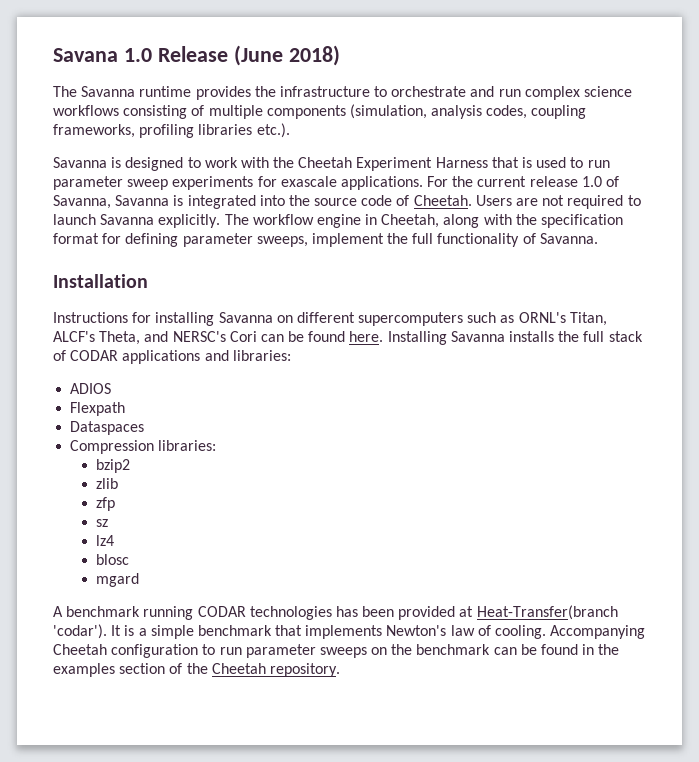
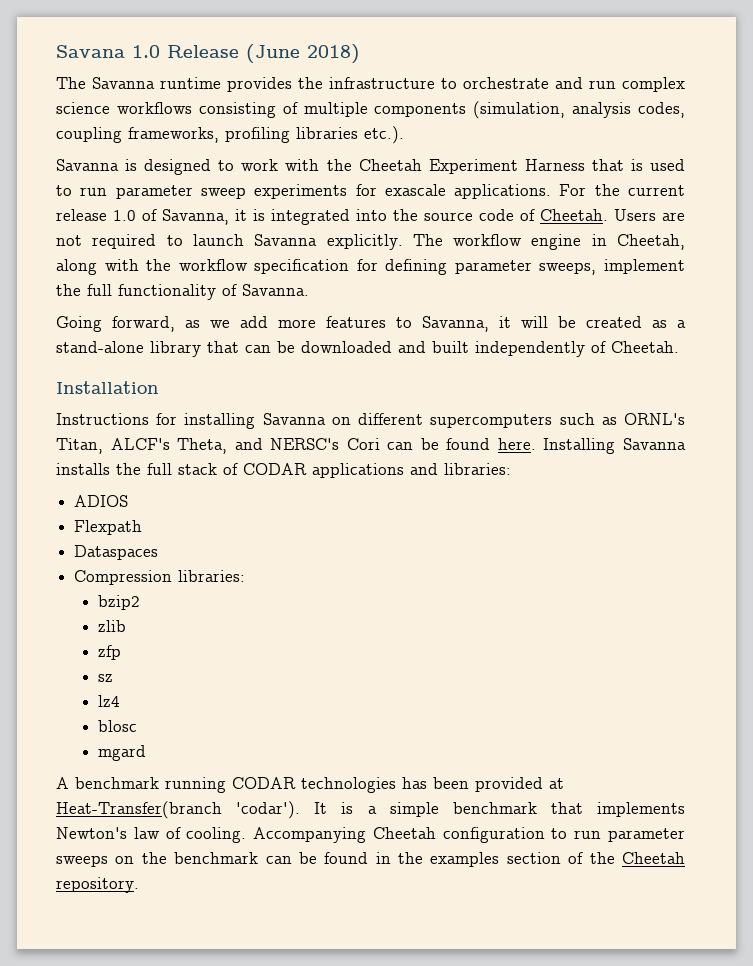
[115,195,170,206] Savanna -> [235,209,247,221] it
[541,214,624,228] [53,233,99,244] specification format -> [178,259,350,274] workflow specification
(598, 238) none -> [56,316,686,332] [56,341,679,357] // Going forward, as we add more features to Savanna, it will be created as a stand-alone library that can be downloaded and built independently of Cheetah.

